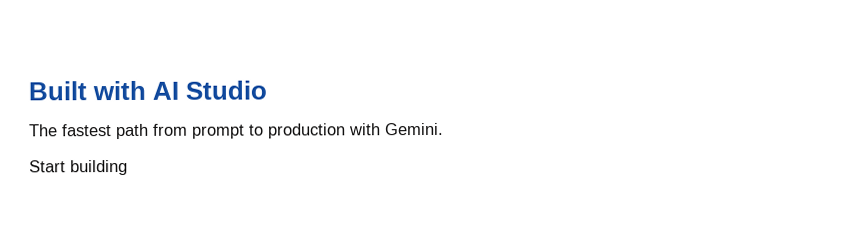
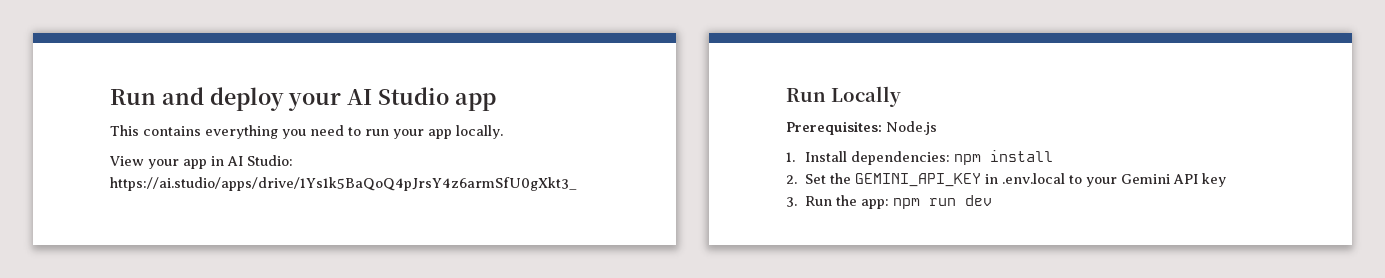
[28,80,268,101] [29,122,444,140] [29,159,128,176] Built with AI Studio // The fastest path from prompt to production with Gemini. // Start building -> [110,87,496,111] [110,125,503,139] [109,155,293,169] [110,177,577,191] [786,86,901,107] [786,121,937,135] [786,150,1054,165] [786,173,1227,187] [786,195,993,209] Run and deploy your AI Studio app // This contains everything you need to run your app locally. // View your app in AI Studio: https://ai.studio/apps/drive/1Ys1k5BaQoQ4pJrsY4z6armSfU0gXkt3_ // Run Locally // Prerequisites: Node.js // 1. Install dependencies: npm install // 2. Set the GEMINI_API_KEY in .env.local to your Gemini API key // 3. Run the app: npm run dev

